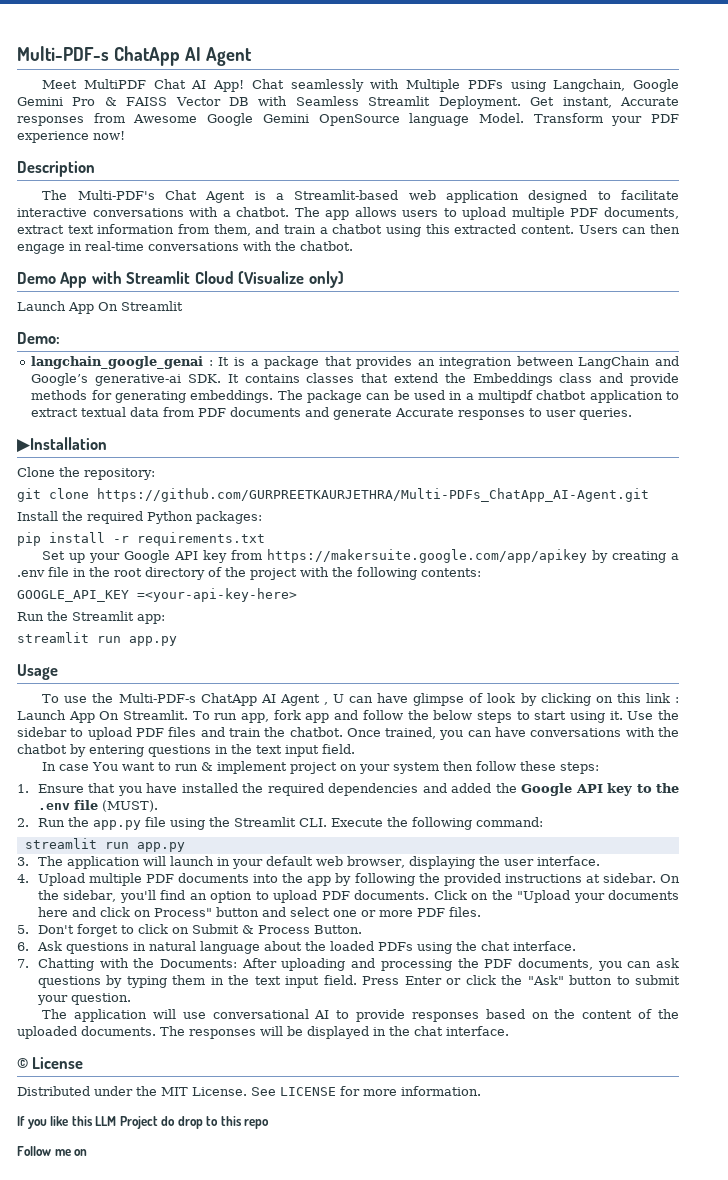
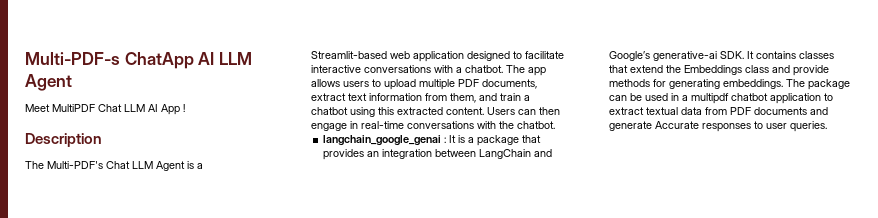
[17,46,201,66] Multi-PDF-s ChatApp AI -> [25,52,252,69] Multi-PDF-s ChatApp AI LLM
[191,79,679,92] [17,96,679,109] [17,113,679,126] [17,131,125,143] AI App! Chat seamlessly with Multiple PDFs using Langchain, Google Gemini Pro & FAISS Vector DB with Seamless Streamlit Deployment. Get instant, Accurate responses from Awesome Google Gemini OpenSource language Model. Transform your PDF experience now! -> [124,104,185,115] LLM AI App !
(197, 195) none -> [132,161,153,169] LLM
[17,271,344,288] [17,301,183,314] [17,332,60,344] // Demo App with Streamlit Cloud (Visualize only) // Launch App On Streamlit // Demo: -> (555, 125) none
[17,437,107,453] [17,467,155,480] [17,488,649,502] [17,511,262,524] [17,532,265,546] [42,549,680,563] [17,567,481,580] [17,588,297,602] [17,611,165,624] [17,632,177,646] [17,664,58,680] [42,693,680,706] [17,710,679,723] [17,727,679,740] [17,744,355,757] [42,761,600,774] [17,783,679,796] [37,800,158,812] [17,817,543,830] [24,838,185,852] [17,856,600,869] [17,873,680,886] [37,890,679,903] [37,907,481,917] [17,924,362,937] [17,941,576,954] [17,958,679,971] [37,975,680,988] [36,993,131,1005] [42,1009,679,1022] [17,1026,509,1039] [17,1057,84,1069] [17,1086,481,1096] [17,1116,270,1129] [17,1146,88,1156] // ▶Installation // Clone the repository: // git clone https://github.com/GURPREETKAURJETHRA/Multi-PDFs_ChatApp_AI-Agent.git // Install the required Python packages: // pip install -r requirements.txt // Set up your Google API key from https://makersuite.google.com/app/apikey by creating a .env file in the root directory of the project with the following contents: // GOOGLE_API_KEY =<your-api-key-here> // Run the Streamlit app: // streamlit run app.py // Usage // To use the Multi-PDF-s ChatApp AI Agent , U can have glimpse of look by clicking on this link : Launch App On Streamlit. To run app, fork app and follow the below steps to start using it. Use the sidebar to upload PDF files and train the chatbot. Once trained, you can have conversations with the chatbot by entering questions in the text input field. // In case You want to run & implement project on your system then follow these steps: // 1. Ensure that you have installed the required dependencies and added the Google API key to the .env file (MUST). // 2. Run the app.py file using the Streamlit CLI. Execute the following command: // streamlit run app.py // 3. The application will launch in your default web browser, displaying the user interface. // 4. Upload multiple PDF documents into the app by following the provided instructions at sidebar. On the sidebar, you'll find an option to upload PDF documents. Click on the "Upload your documents here and click on Process" button and select one or more PDF files. // 5. Don't forget to click on Submit & Process Button. // 6. Ask questions in natural language about the loaded PDFs using the chat interface. // 7. Chatting with the Documents: After uploading and processing the PDF documents, you can ask questions by typing them in the text input field. Press Enter or click the "Ask" button to submit your question. // The application will use conversational AI to provide responses based on the content of the uploaded documents. The responses will be displayed in the chat interface. // © License // Distributed under the MIT License. See LICENSE for more information. // If you like this LLM Project do drop to this repo // Follow me on -> (828, 126) none

